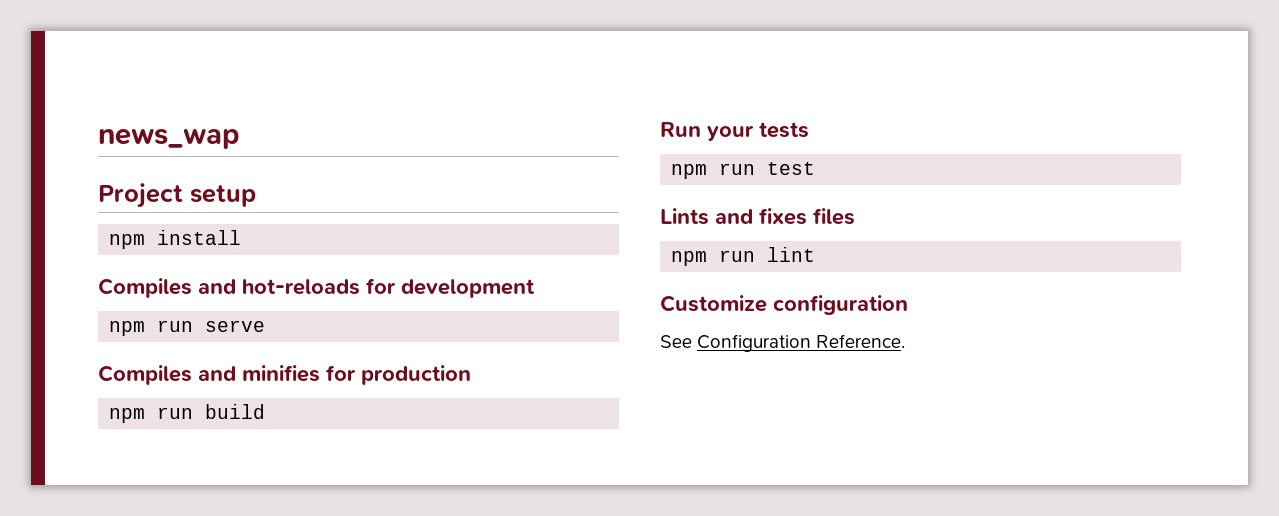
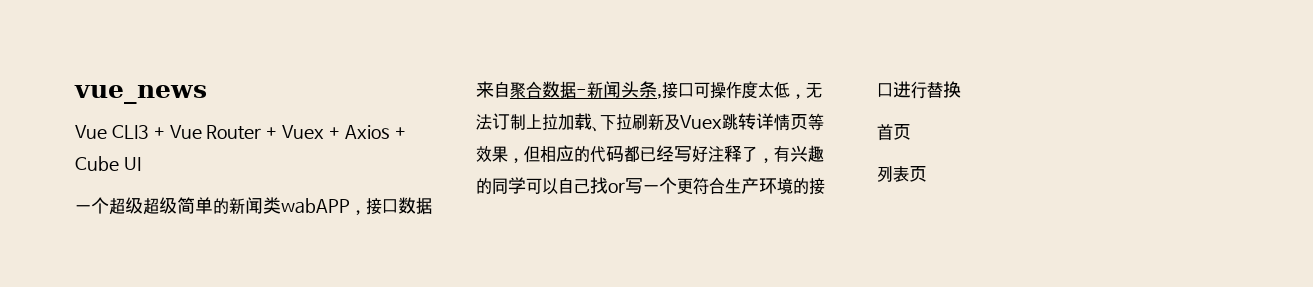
[98,128,240,149] [98,183,256,208] [109,230,242,249] [98,278,535,298] [109,320,266,336] [98,365,471,385] [109,404,266,423] [660,122,809,141] [671,162,816,179] [660,208,855,225] [671,247,816,266] [660,295,908,315] [660,334,906,352] news_wap // Project setup // npm install // Compiles and hot-reloads for development // npm run serve // Compiles and minifies for production // npm run build // Run your tests // npm run test // Lints and fixes files // npm run lint // Customize configuration // See Configuration Reference. -> [74,85,207,104] [75,125,406,140] [75,156,141,171] [75,197,432,215] [476,81,822,99] [476,113,824,132] [476,145,824,163] [476,177,825,195] [877,81,961,99] [877,123,911,141] [877,166,927,182] vue_news // Vue CLI3 + Vue Router + Vuex + Axios + Cube UI // 一个超级超级简单的新闻类wabAPP，接口数据来自聚合数据-新闻头条,接口可操作度太低，无法订制上拉加载、下拉刷新及Vuex跳转详情页等效果，但相应的代码都已经写好注释了，有兴趣的同学可以自己找or写一个更符合生产环境的接口进行替换 // 首页 // 列表页

